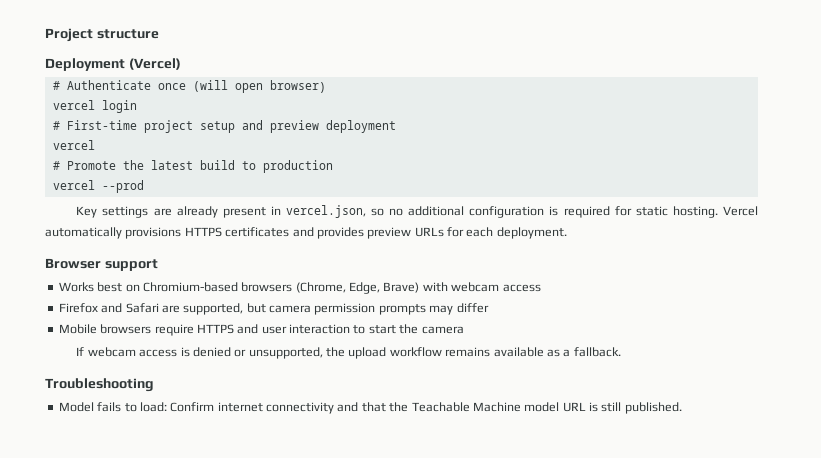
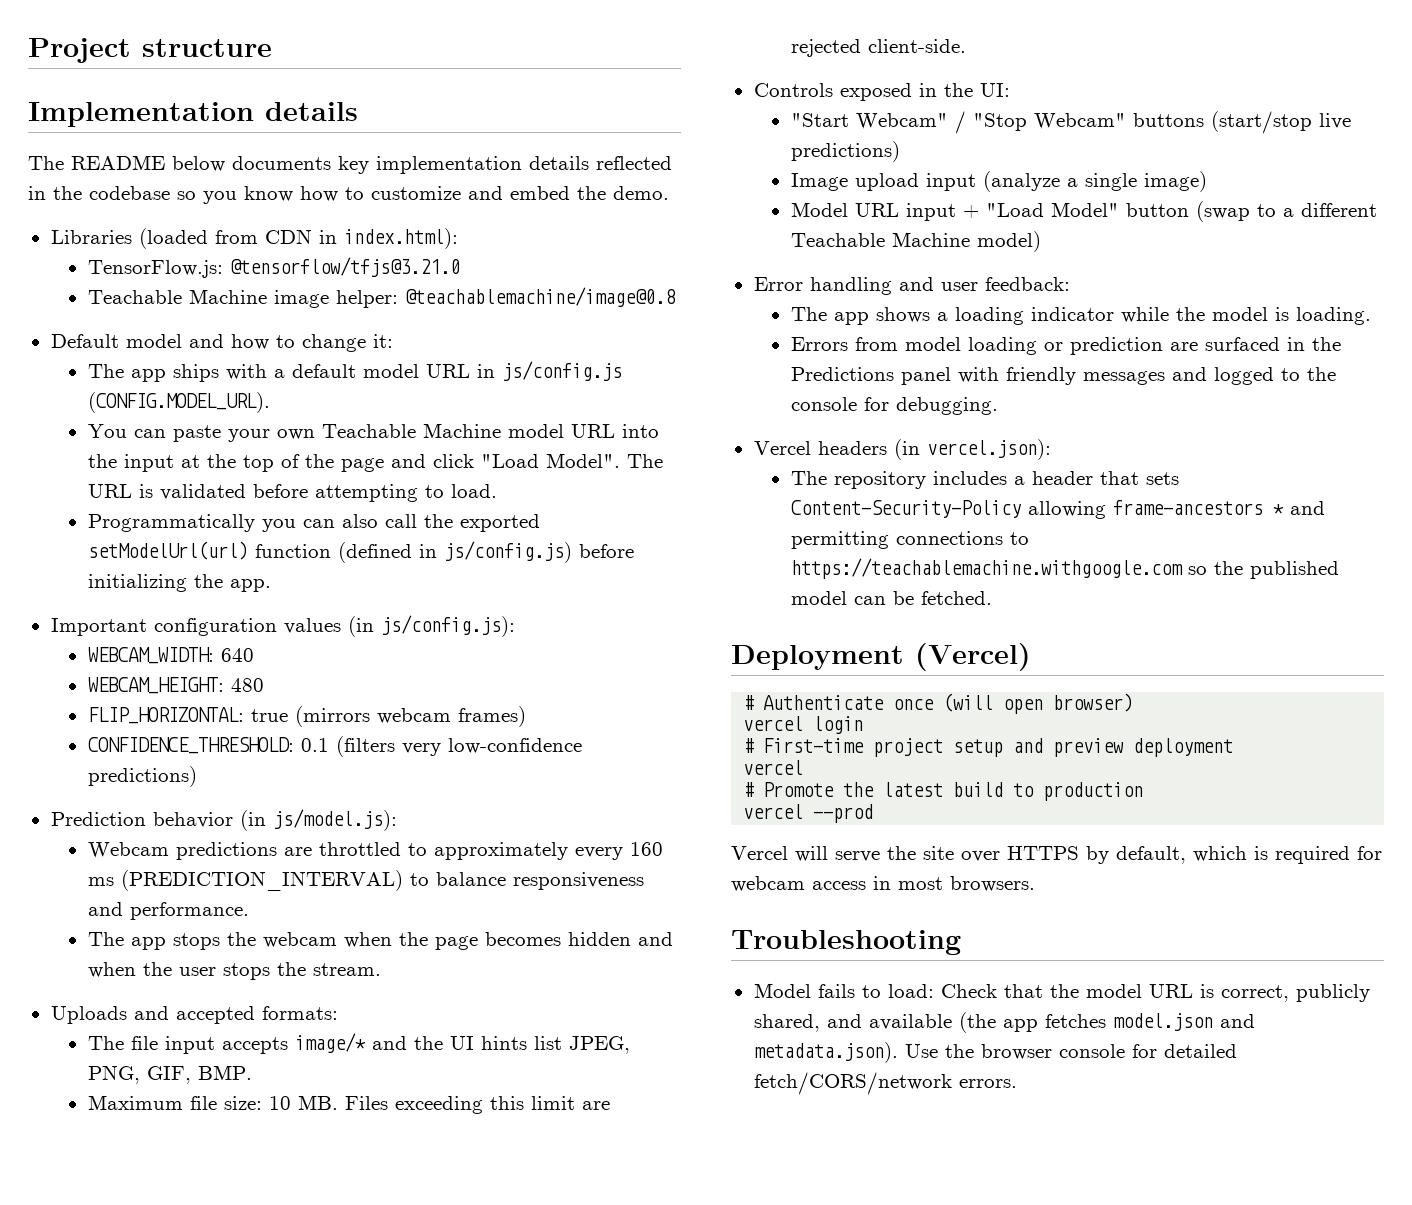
(159, 34) none -> [28,102,358,127] [28,155,672,174] [28,186,669,204] [50,228,458,249] [87,257,460,278] [87,287,676,308] [50,334,393,352] [87,361,622,382] [87,392,270,413] [87,423,659,442] [87,453,663,472] [87,484,497,502] [87,514,540,532] [87,541,634,563] [87,574,271,592] [50,615,515,637] [87,647,254,664] [87,677,264,694] [87,706,526,727] [87,736,582,757] [87,766,197,787] [50,809,397,831] [87,842,663,860] [87,870,644,891] [87,902,249,920] [87,932,673,950] [87,962,381,980] [50,1006,338,1024] [87,1033,630,1054] [87,1065,252,1084] [87,1095,610,1114] [790,39,966,57] [753,83,1010,101] [790,111,1351,134] [790,141,900,162] [790,171,1207,192] [790,201,1377,222] [790,231,1041,252] [753,277,1070,295] [790,307,1371,325] [790,337,1341,355] [790,367,1336,385] [790,397,998,415] [753,439,1051,460] [790,471,1179,489] [790,500,1325,519] [790,531,1029,549] [790,558,1339,579] [790,591,992,605] // Implementation details // The README below documents key implementation details reflected in the codebase so you know how to customize and embed the demo. // Libraries (loaded from CDN in index.html): // TensorFlow.js: @tensorflow/tfjs@3.21.0 // Teachable Machine image helper: @teachablemachine/image@0.8 // Default model and how to change it: // The app ships with a default model URL in js/config.js (CONFIG.MODEL_URL). // You can paste your own Teachable Machine model URL into the input at the top of the page and click "Load Model". The URL is validated before attempting to load. // Programmatically you can also call the exported setModelUrl(url) function (defined in js/config.js) before initializing the app. // Important configuration values (in js/config.js): // WEBCAM_WIDTH: 640 // WEBCAM_HEIGHT: 480 // FLIP_HORIZONTAL: true (mirrors webcam frames) // CONFIDENCE_THRESHOLD: 0.1 (filters very low-confidence predictions) // Prediction behavior (in js/model.js): // Webcam predictions are throttled to approximately every 160 ms (PREDICTION_INTERVAL) to balance responsiveness and performance. // The app stops the webcam when the page becomes hidden and when the user stops the stream. // Uploads and accepted formats: // The file input accepts image/* and the UI hints list JPEG, PNG, GIF, BMP. // Maximum file size: 10 MB. Files exceeding this limit are rejected client-side. // Controls exposed in the UI: // "Start Webcam" / "Stop Webcam" buttons (start/stop live predictions) // Image upload input (analyze a single image) // Model URL input + "Load Model" button (swap to a different Teachable Machine model) // Error handling and user feedback: // The app shows a loading indicator while the model is loading. // Errors from model loading or prediction are surfaced in the Predictions panel with friendly messages and logged to the console for debugging. // Vercel headers (in vercel.json): // The repository includes a header that sets Content-Security-Policy allowing frame-ancestors * and permitting connections to https://teachablemachine.withgoogle.com so the published model can be fetched.
[76,205,758,218] [45,227,567,239] [45,258,158,271] [58,282,541,294] [58,303,489,315] [58,324,464,336] [76,347,621,359] Key settings are already present in vercel.json, so no additional configuration is required for static hosting. Vercel automatically provisions HTTPS certificates and provides preview URLs for each deployment. // Browser support // Works best on Chromium-based browsers (Chrome, Edge, Brave) with webcam access // Firefox and Safari are supported, but camera permission prompts may differ // Mobile browsers require HTTPS and user interaction to start the camera // If webcam access is denied or unsupported, the upload workflow remains available as a fallback. -> [731,846,1382,864] [731,876,1035,892] Vercel will serve the site over HTTPS by default, which is required for webcam access in most browsers.
[170,402,682,414] Confirm internet connectivity and that the Teachable Machine model URL is still published. -> [940,984,1370,1002] [753,1012,1255,1033] [753,1042,1237,1063] [753,1072,1017,1095] Check that the model URL is correct, publicly shared, and available (the app fetches model.json and metadata.json). Use the browser console for detailed fetch/CORS/network errors.

